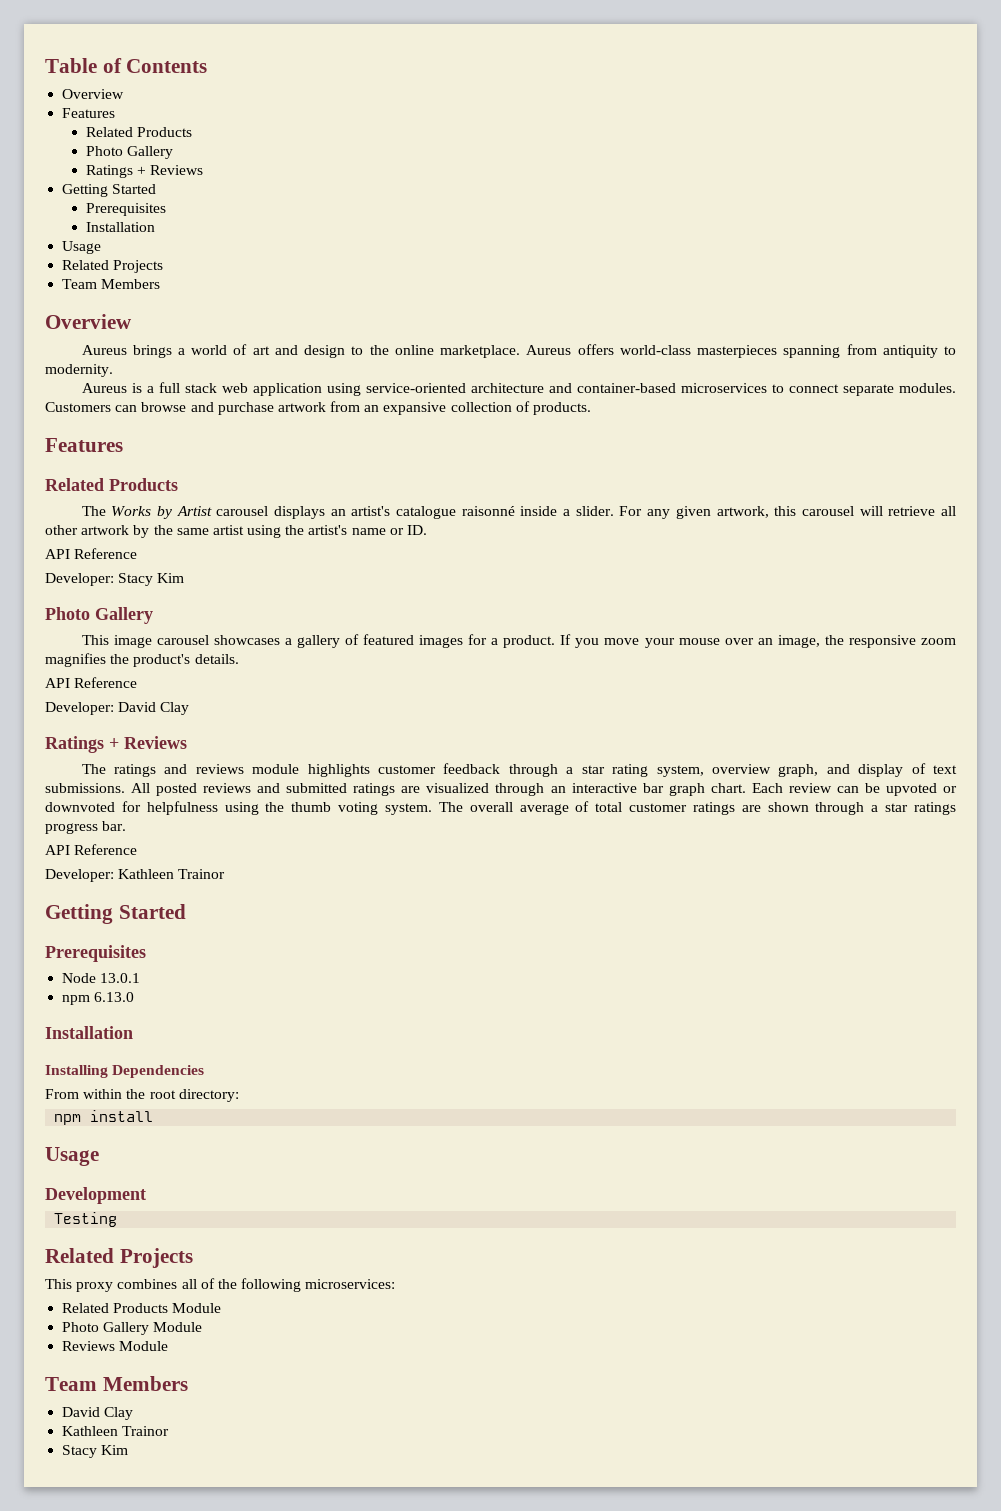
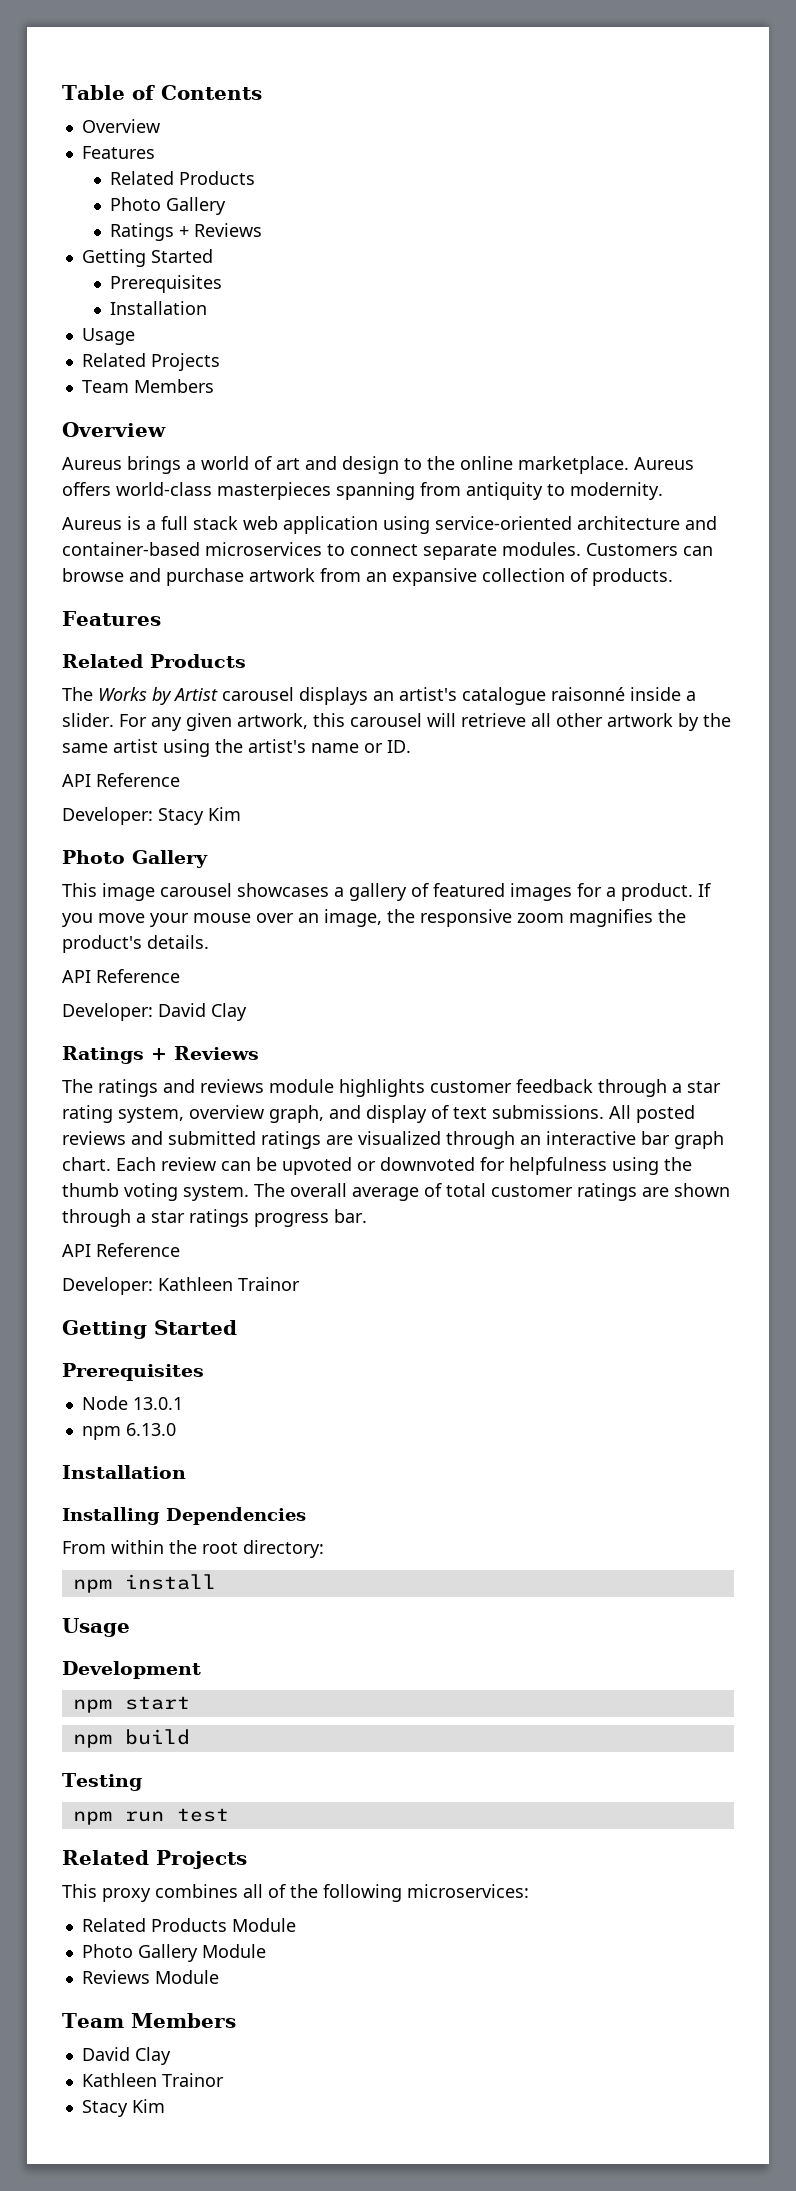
[54,1212,118,1227] Testing -> [72,1696,190,1713] [72,1729,190,1748] [62,1773,142,1791] [72,1808,229,1825] npm start // npm build // Testing // npm run test

